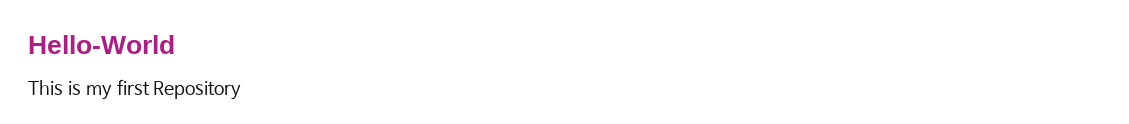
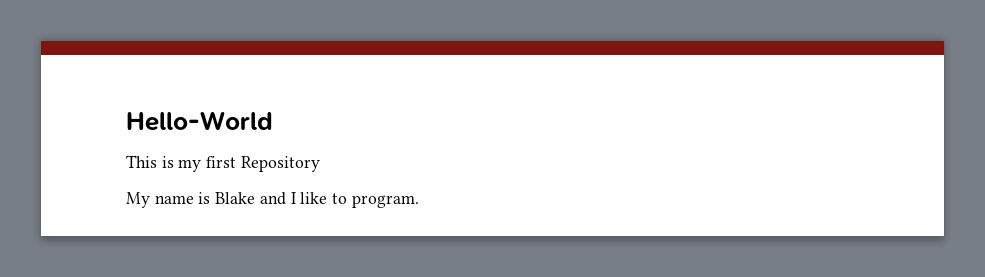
(242, 90) none -> [126,192,419,208] // My name is Blake and I like to program.

